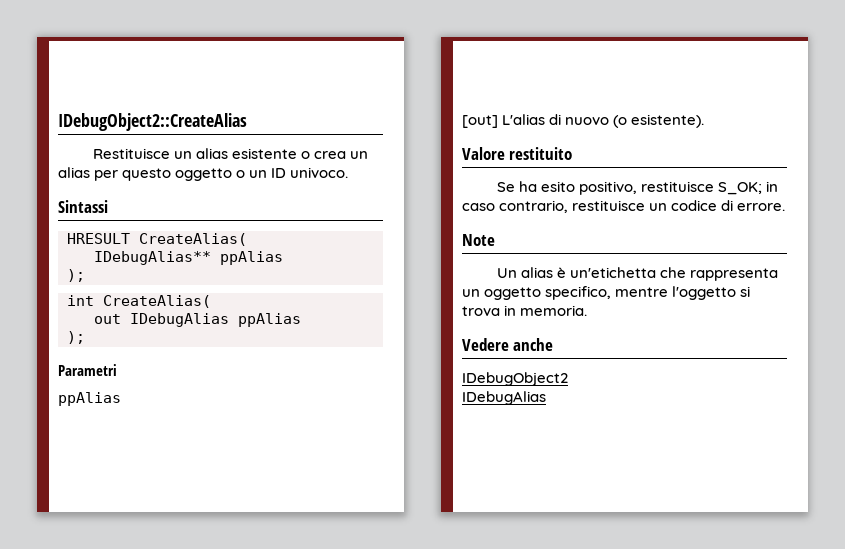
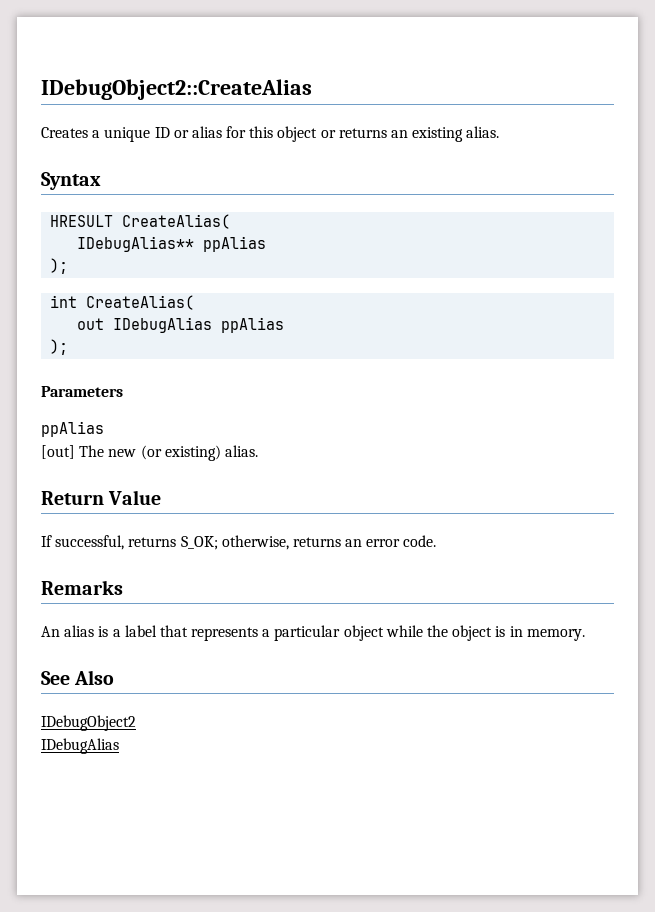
[92,148,369,159] [58,167,349,181] [58,200,108,213] Restituisce un alias esistente o crea un alias per questo oggetto o un ID univoco. // Sintassi -> [41,126,500,142] [41,172,101,190] Creates a unique ID or alias for this object or returns an existing alias. // Syntax
[58,364,117,376] Parametri -> [41,386,123,397] Parameters
[502,114,705,128] [462,147,573,160] [496,181,779,195] [462,200,786,213] [462,234,495,246] [496,267,779,281] [462,286,751,300] [462,305,588,316] [462,338,554,351] L'alias di nuovo (o esistente). // Valore restituito // Se ha esito positivo, restituisce S_OK; in caso contrario, restituisce un codice di errore. // Note // Un alias è un'etichetta che rappresenta un oggetto specifico, mentre l'oggetto si trova in memoria. // Vedere anche -> [79,445,258,461] [41,490,162,505] [41,535,437,550] [41,580,123,595] [41,625,585,641] [41,670,115,685] The new (or existing) alias. // Return Value // If successful, returns S_OK; otherwise, returns an error code. // Remarks // An alias is a label that represents a particular object while the object is in memory. // See Also

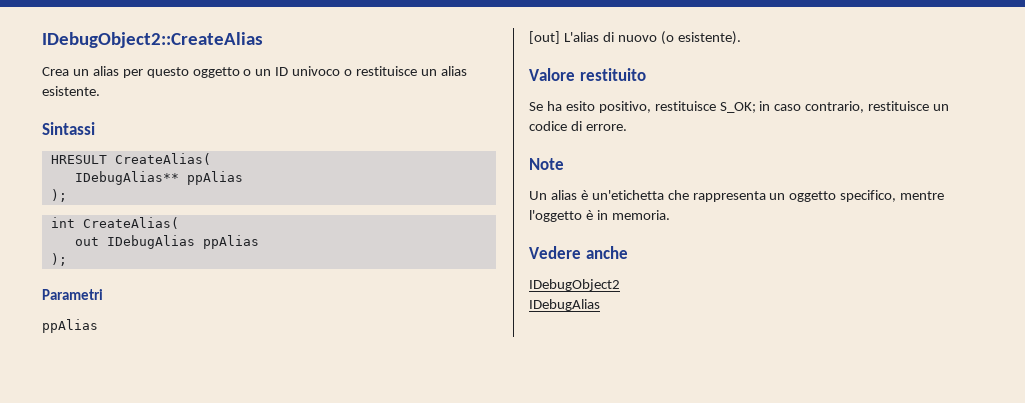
[41,126,500,142] [41,172,101,190] Creates a unique ID or alias for this object or returns an existing alias. // Syntax -> [42,66,467,78] [42,86,100,96] [42,122,95,135] Crea un alias per questo oggetto o un ID univoco o restituisce un alias esistente. // Sintassi
[41,386,123,397] Parameters -> [42,289,103,300] Parametri
[79,445,258,461] [41,490,162,505] [41,535,437,550] [41,580,123,595] [41,625,585,641] [41,670,115,685] The new (or existing) alias. // Return Value // If successful, returns S_OK; otherwise, returns an error code. // Remarks // An alias is a label that represents a particular object while the object is in memory. // See Also -> [563,31,741,45] [529,68,646,81] [529,101,950,113] [529,121,627,131] [529,158,564,170] [529,190,945,202] [529,210,670,222] [529,246,628,259] L'alias di nuovo (o esistente). // Valore restituito // Se ha esito positivo, restituisce S_OK; in caso contrario, restituisce un codice di errore. // Note // Un alias è un'etichetta che rappresenta un oggetto specifico, mentre l'oggetto è in memoria. // Vedere anche

